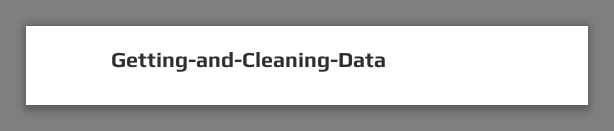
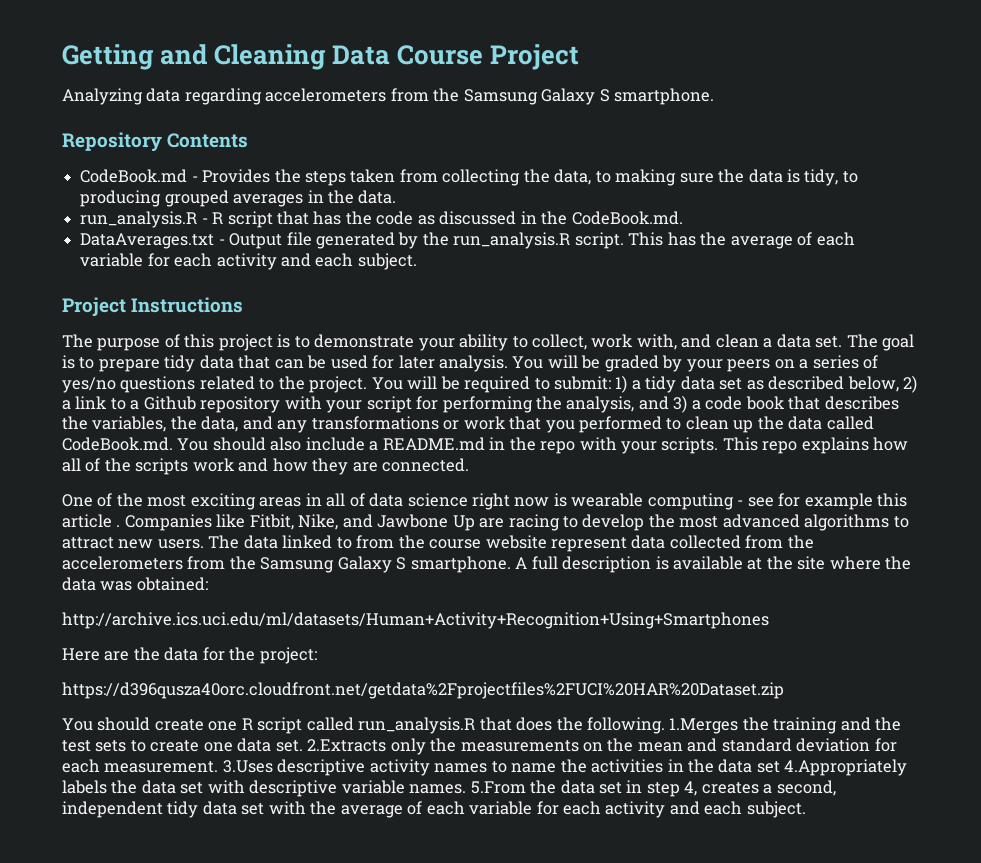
[111,51,386,72] Getting-and-Cleaning-Data -> [62,44,580,70] [62,88,715,105] [62,132,249,152] [80,169,858,186] [80,190,397,207] [80,211,683,228] [80,232,855,249] [80,253,417,270] [62,297,244,317] [62,334,915,351] [62,355,879,372] [62,375,918,393] [62,395,899,413] [62,416,874,433] [62,437,909,454] [62,458,470,475] [62,493,908,510] [62,514,909,531] [62,535,814,552] [62,556,912,573] [62,577,208,591] [62,612,769,629] [62,647,317,664] [62,682,784,699] [62,717,902,734] [62,738,897,755] [62,759,908,776] [62,780,836,797] [62,801,806,818] Getting and Cleaning Data Course Project // Analyzing data regarding accelerometers from the Samsung Galaxy S smartphone. // Repository Contents // CodeBook.md - Provides the steps taken from collecting the data, to making sure the data is tidy, to producing grouped averages in the data. // run_analysis.R - R script that has the code as discussed in the CodeBook.md. // DataAverages.txt - Output file generated by the run_analysis.R script. This has the average of each variable for each activity and each subject. // Project Instructions // The purpose of this project is to demonstrate your ability to collect, work with, and clean a data set. The goal is to prepare tidy data that can be used for later analysis. You will be graded by your peers on a series of yes/no questions related to the project. You will be required to submit: 1) a tidy data set as described below, 2) a link to a Github repository with your script for performing the analysis, and 3) a code book that describes the variables, the data, and any transformations or work that you performed to clean up the data called CodeBook.md. You should also include a README.md in the repo with your scripts. This repo explains how all of the scripts work and how they are connected. // One of the most exciting areas in all of data science right now is wearable computing - see for example this article . Companies like Fitbit, Nike, and Jawbone Up are racing to develop the most advanced algorithms to attract new users. The data linked to from the course website represent data collected from the accelerometers from the Samsung Galaxy S smartphone. A full description is available at the site where the data was obtained: // http://archive.ics.uci.edu/ml/datasets/Human+Activity+Recognition+Using+Smartphones // Here are the data for the project: // https://d396qusza40orc.cloudfront.net/getdata%2Fprojectfiles%2FUCI%20HAR%20Dataset.zip // You should create one R script called run_analysis.R that does the following. 1.Merges the training and the test sets to create one data set. 2.Extracts only the measurements on the mean and standard deviation for each measurement. 3.Uses descriptive activity names to name the activities in the data set 4.Appropriately labels the data set with descriptive variable names. 5.From the data set in step 4, creates a second, independent tidy data set with the average of each variable for each activity and each subject.

